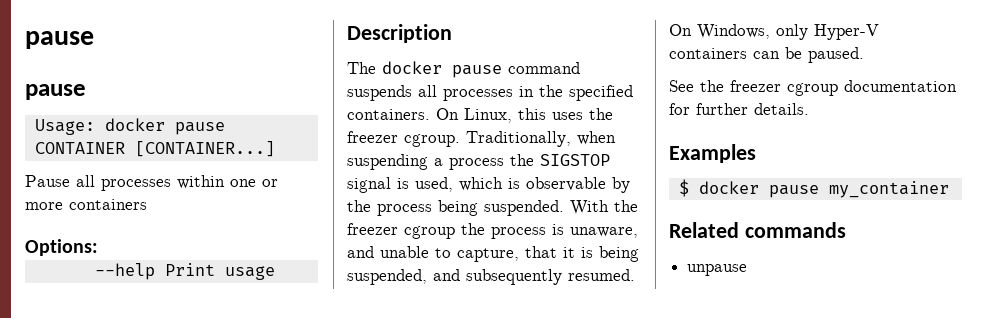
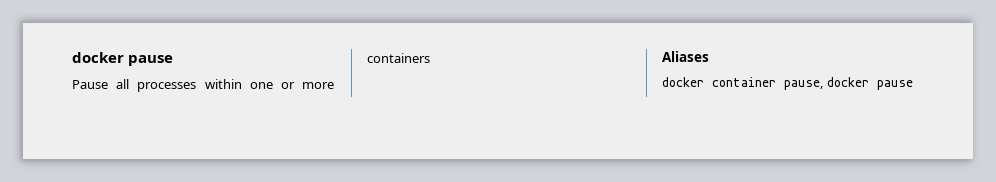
[25,31,94,49] [25,84,86,100] [34,118,225,135] [34,141,275,157] pause // pause // Usage: docker pause CONTAINER [CONTAINER...] -> [72,52,174,66] docker pause
[25,239,98,256] [94,263,275,280] [347,24,452,43] [347,61,580,78] [347,85,633,101] [347,108,613,123] [347,131,616,147] [347,154,610,170] [347,177,630,193] [347,200,638,216] [347,223,638,239] [347,246,639,262] [347,269,635,285] [669,24,879,40] [669,47,864,63] [669,80,957,96] [669,103,809,115] [669,144,756,163] [678,179,949,198] [669,222,846,238] [687,264,748,276] Options: // --help Print usage // Description // The docker pause command suspends all processes in the specified containers. On Linux, this uses the freezer cgroup. Traditionally, when suspending a process the SIGSTOP signal is used, which is observable by the process being suspended. With the freezer cgroup the process is unaware, and unable to capture, that it is being suspended, and subsequently resumed. On Windows, only Hyper-V containers can be paused. // See the freezer cgroup documentation for further details. // Examples // $ docker pause my_container // Related commands // unpause -> [662,51,709,62] [662,77,913,90] Aliases // docker container pause, docker pause

